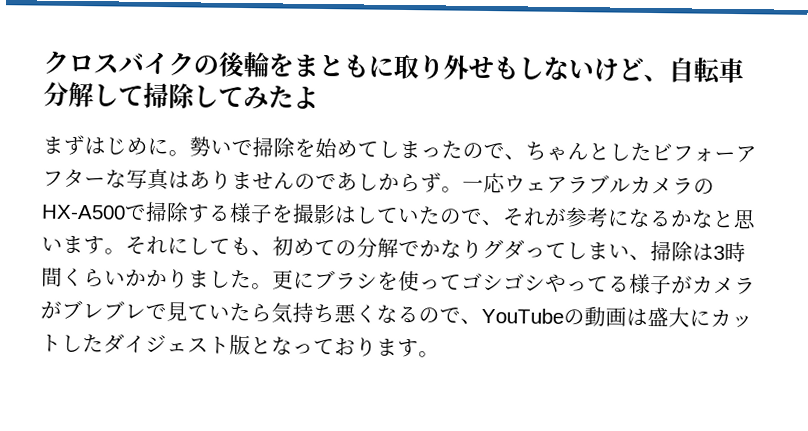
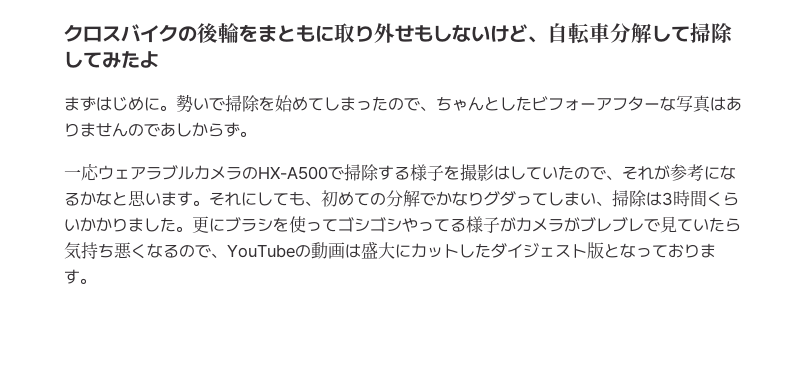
(463, 189) none -> (256, 134) //

